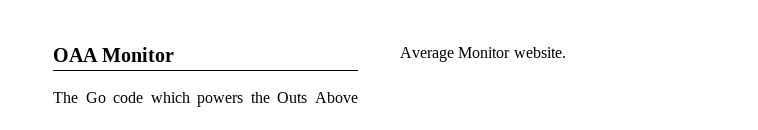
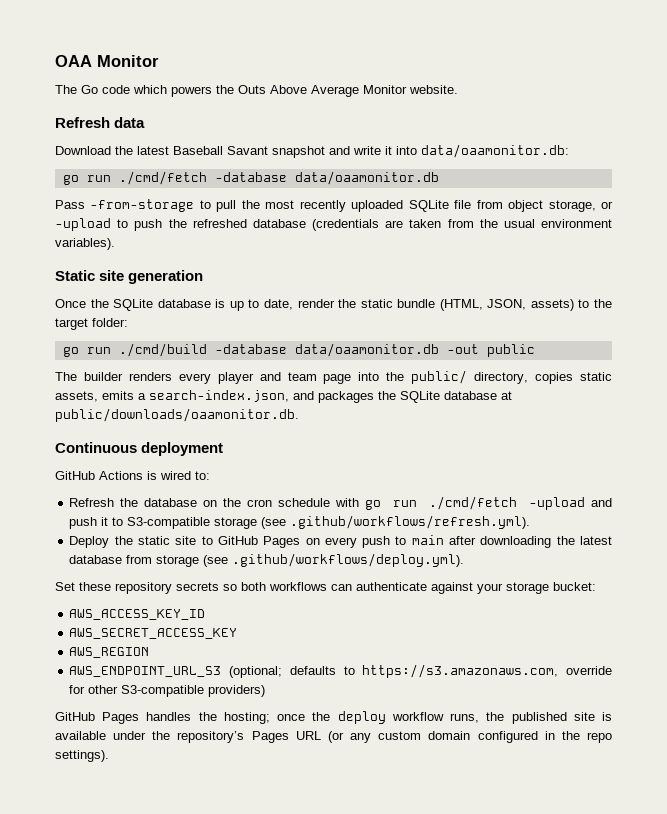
(566, 52) none -> [55,117,146,128] [55,144,569,158] [62,171,439,185] [55,199,613,212] [55,218,613,231] [55,238,115,250] [55,270,204,284] [55,299,612,311] [55,318,128,330] [62,343,535,357] [55,370,612,384] [55,390,512,403] [55,408,299,422] [55,442,224,456] [55,471,210,480] [69,496,612,510] [69,515,531,529] [69,535,613,548] [69,553,465,567] [55,582,596,594] [69,609,206,620] [69,628,238,639] [69,647,150,658] [69,664,612,678] [69,685,266,697] [55,711,612,724] [55,731,612,743] [55,750,109,762] // Refresh data // Download the latest Baseball Savant snapshot and write it into data/oaamonitor.db: // go run ./cmd/fetch -database data/oaamonitor.db // Pass -from-storage to pull the most recently uploaded SQLite file from object storage, or -upload to push the refreshed database (credentials are taken from the usual environment variables). // Static site generation // Once the SQLite database is up to date, render the static bundle (HTML, JSON, assets) to the target folder: // go run ./cmd/build -database data/oaamonitor.db -out public // The builder renders every player and team page into the public/ directory, copies static assets, emits a search-index.json, and packages the SQLite database at public/downloads/oaamonitor.db. // Continuous deployment // GitHub Actions is wired to: // Refresh the database on the cron schedule with go run ./cmd/fetch -upload and push it to S3-compatible storage (see .github/workflows/refresh.yml). // Deploy the static site to GitHub Pages on every push to main after downloading the latest database from storage (see .github/workflows/deploy.yml). // Set these repository secrets so both workflows can authenticate against your storage bucket: // AWS_ACCESS_KEY_ID // AWS_SECRET_ACCESS_KEY // AWS_REGION // AWS_ENDPOINT_URL_S3 (optional; defaults to https://s3.amazonaws.com, override for other S3-compatible providers) // GitHub Pages handles the hosting; once the deploy workflow runs, the published site is available under the repository’s Pages URL (or any custom domain configured in the repo settings).

